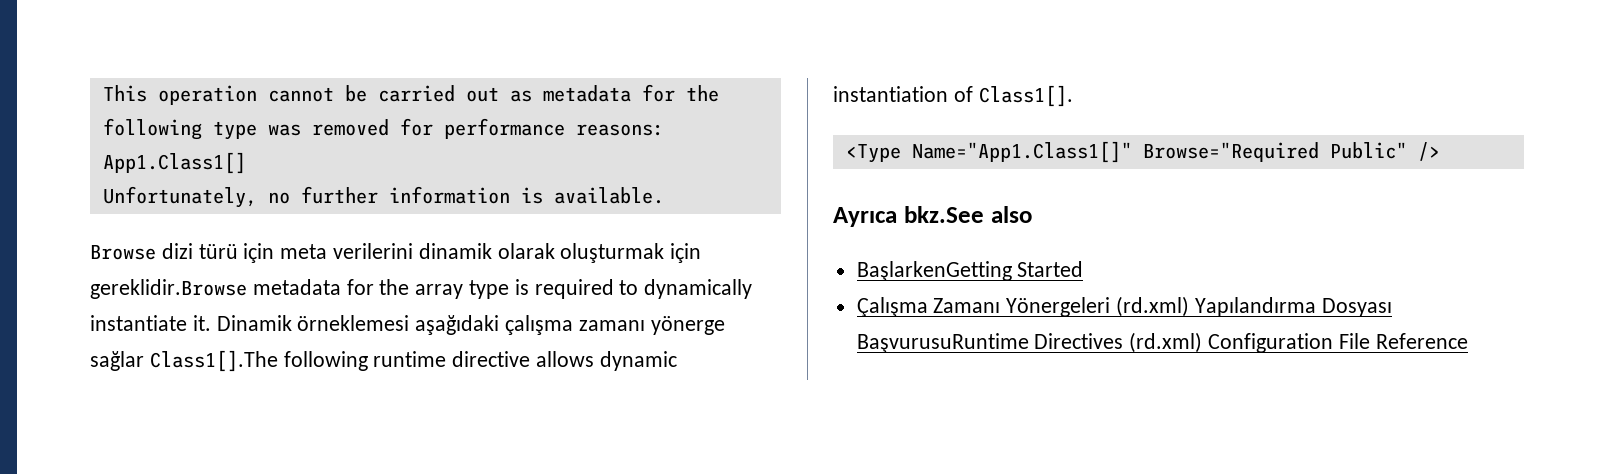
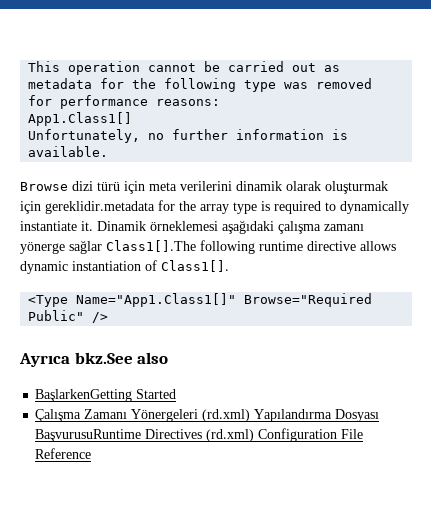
[90,279,341,299] gereklidir.Browse metadata -> [45,201,155,214] gereklidir.metadata

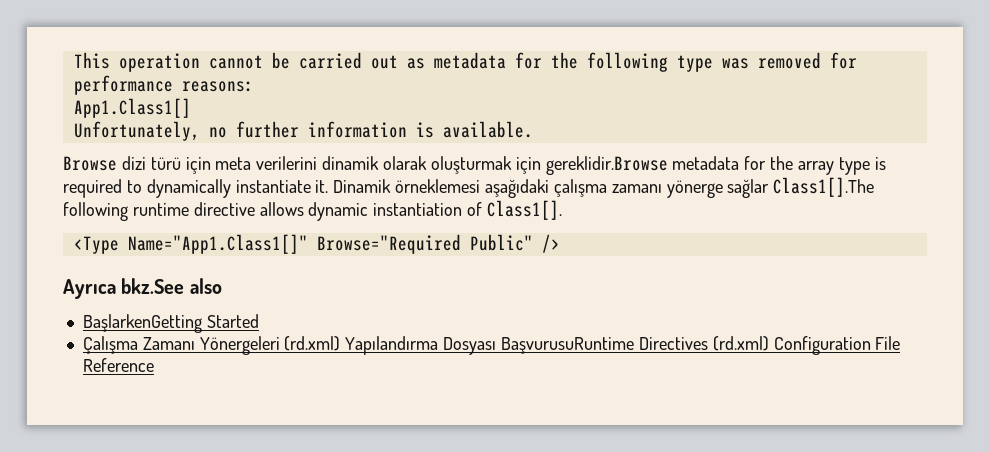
[45,201,155,214] gereklidir.metadata -> [545,156,740,175] gereklidir.Browse metadata

